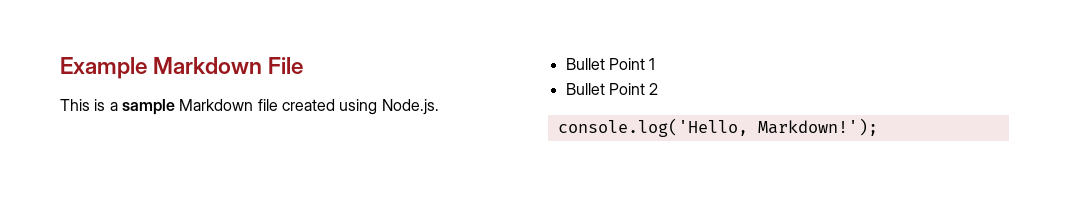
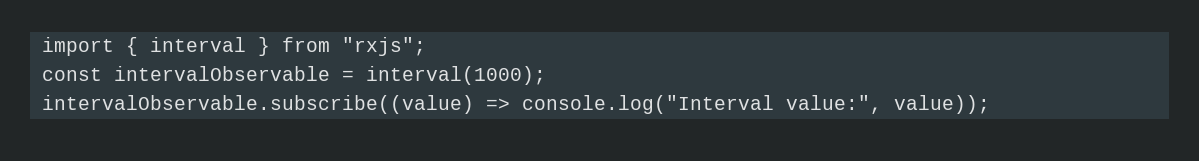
[60,57,304,79] [60,99,439,115] [565,58,656,70] [565,83,659,95] [557,118,878,137] Example Markdown File // This is a sample Markdown file created using Node.js. // Bullet Point 1 // Bullet Point 2 // console.log('Hello, Markdown!'); -> [41,37,426,56] [41,66,546,85] [41,95,990,114] import { interval } from "rxjs"; // const intervalObservable = interval(1000); // intervalObservable.subscribe((value) => console.log("Interval value:", value));

